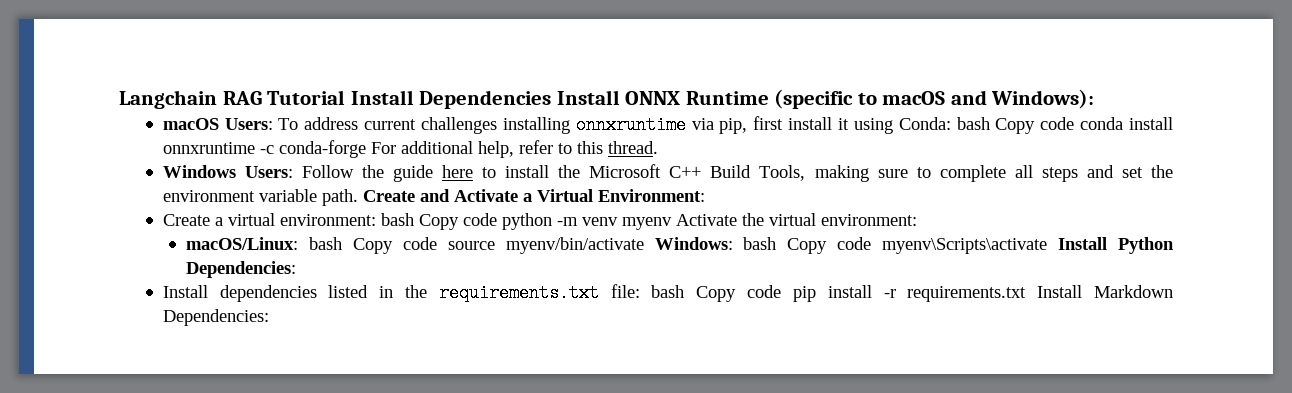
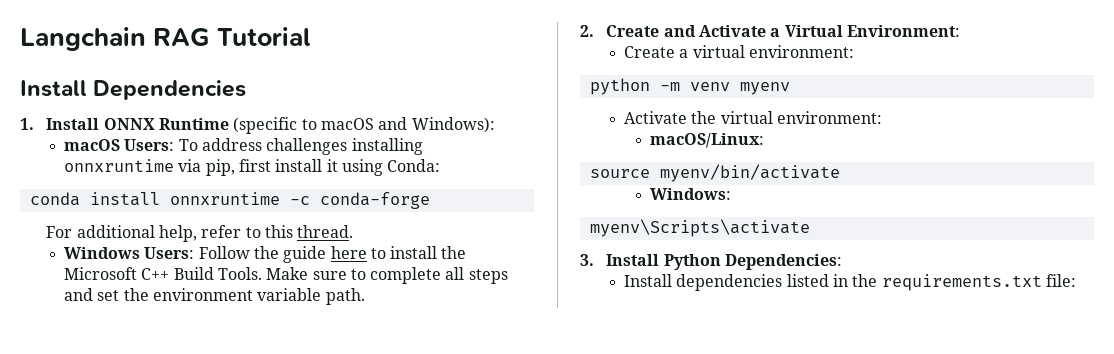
(346, 97) none -> (312, 36) //
(552, 99) none -> [20,118,34,130] // 1.
[364,119,417,130] current -> (262, 144) none
[956,117,1075,134] bash Copy code -> (441, 165) //
(366, 149) none -> (430, 200) //
[759,165,869,182] Tools, making -> [217,267,309,280] Tools. Make
(358, 197) none -> [580,25,594,37] // 2.
[380,213,497,230] bash Copy code -> (854, 51) //
(672, 223) none -> (790, 88) //
[308,237,437,254] bash Copy code -> (765, 140) //
(644, 245) none -> (840, 173) //
[743,237,872,254] bash Copy code -> (732, 194) //
(1048, 246) none -> [580,254,594,266] // 3.
[651,285,1173,302] [162,309,269,326] bash Copy code pip install -r requirements.txt Install Markdown Dependencies: -> (1076, 280) none

